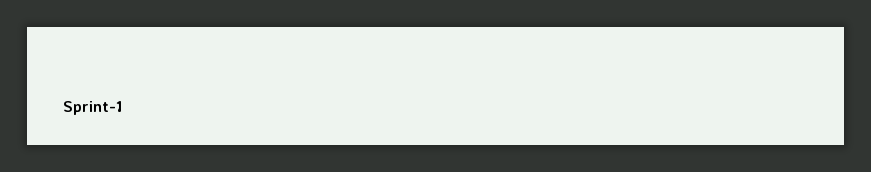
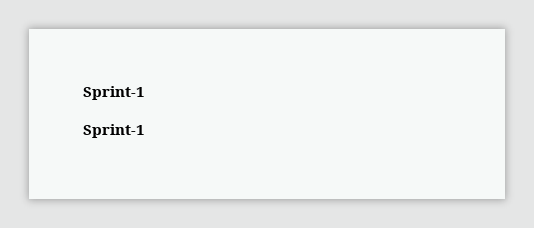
[63,101,123,115] Sprint-1 -> [83,86,144,100] [83,124,144,138] Sprint-1 // Sprint-1

